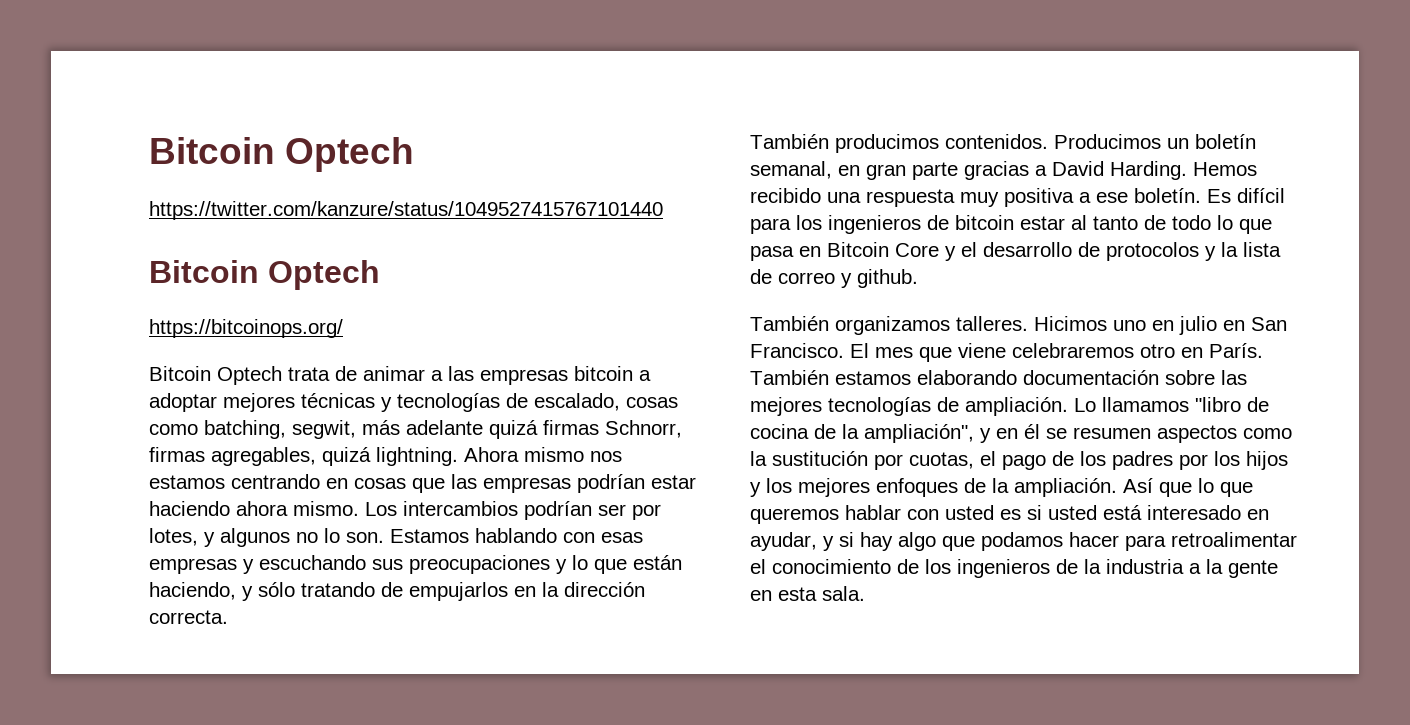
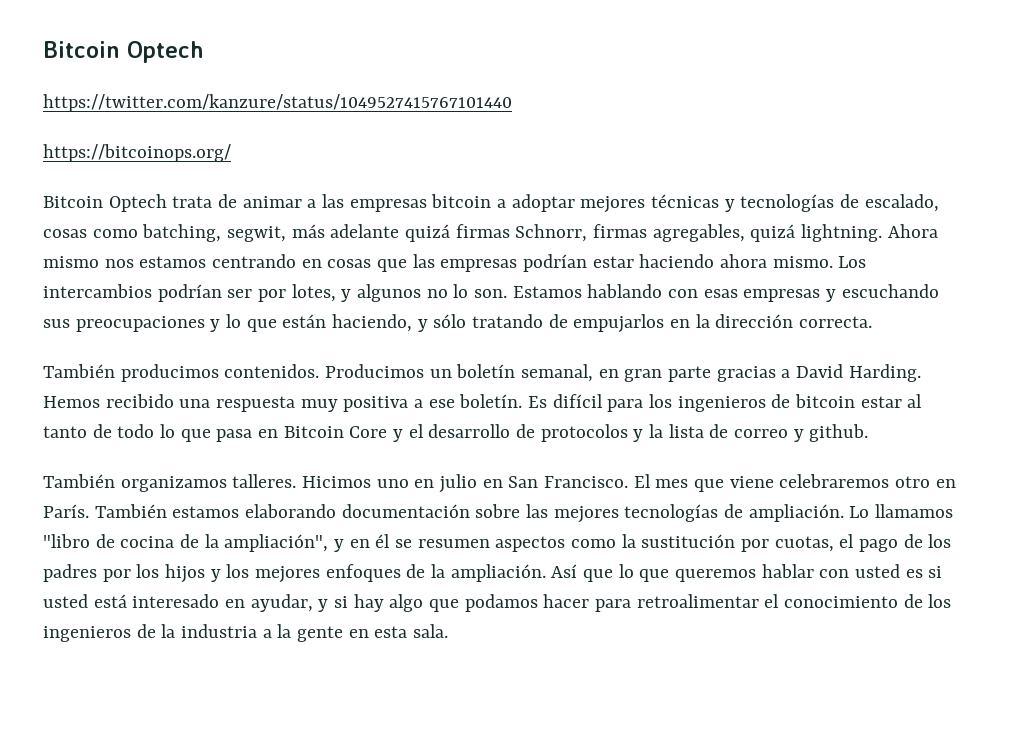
[149,260,380,290] // Bitcoin Optech -> (512, 103) none

